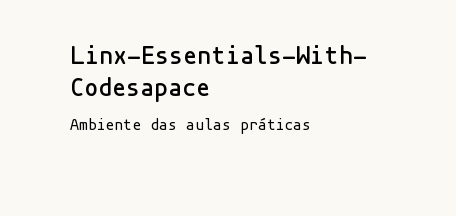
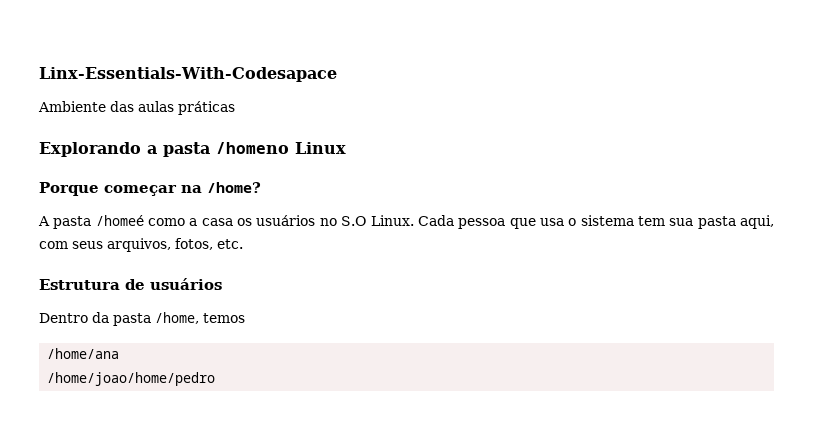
(311, 125) none -> [39,142,346,157] [39,182,261,196] [38,215,775,229] [39,238,243,252] [39,278,222,290] [39,312,245,326] [47,348,120,359] [47,372,216,386] // Explorando a pasta /homeno Linux // Porque começar na /home? // A pasta /homeé como a casa os usuários no S.O Linux. Cada pessoa que usa o sistema tem sua pasta aqui, com seus arquivos, fotos, etc. // Estrutura de usuários // Dentro da pasta /home, temos // /home/ana // /home/joao/home/pedro

